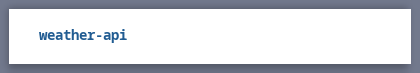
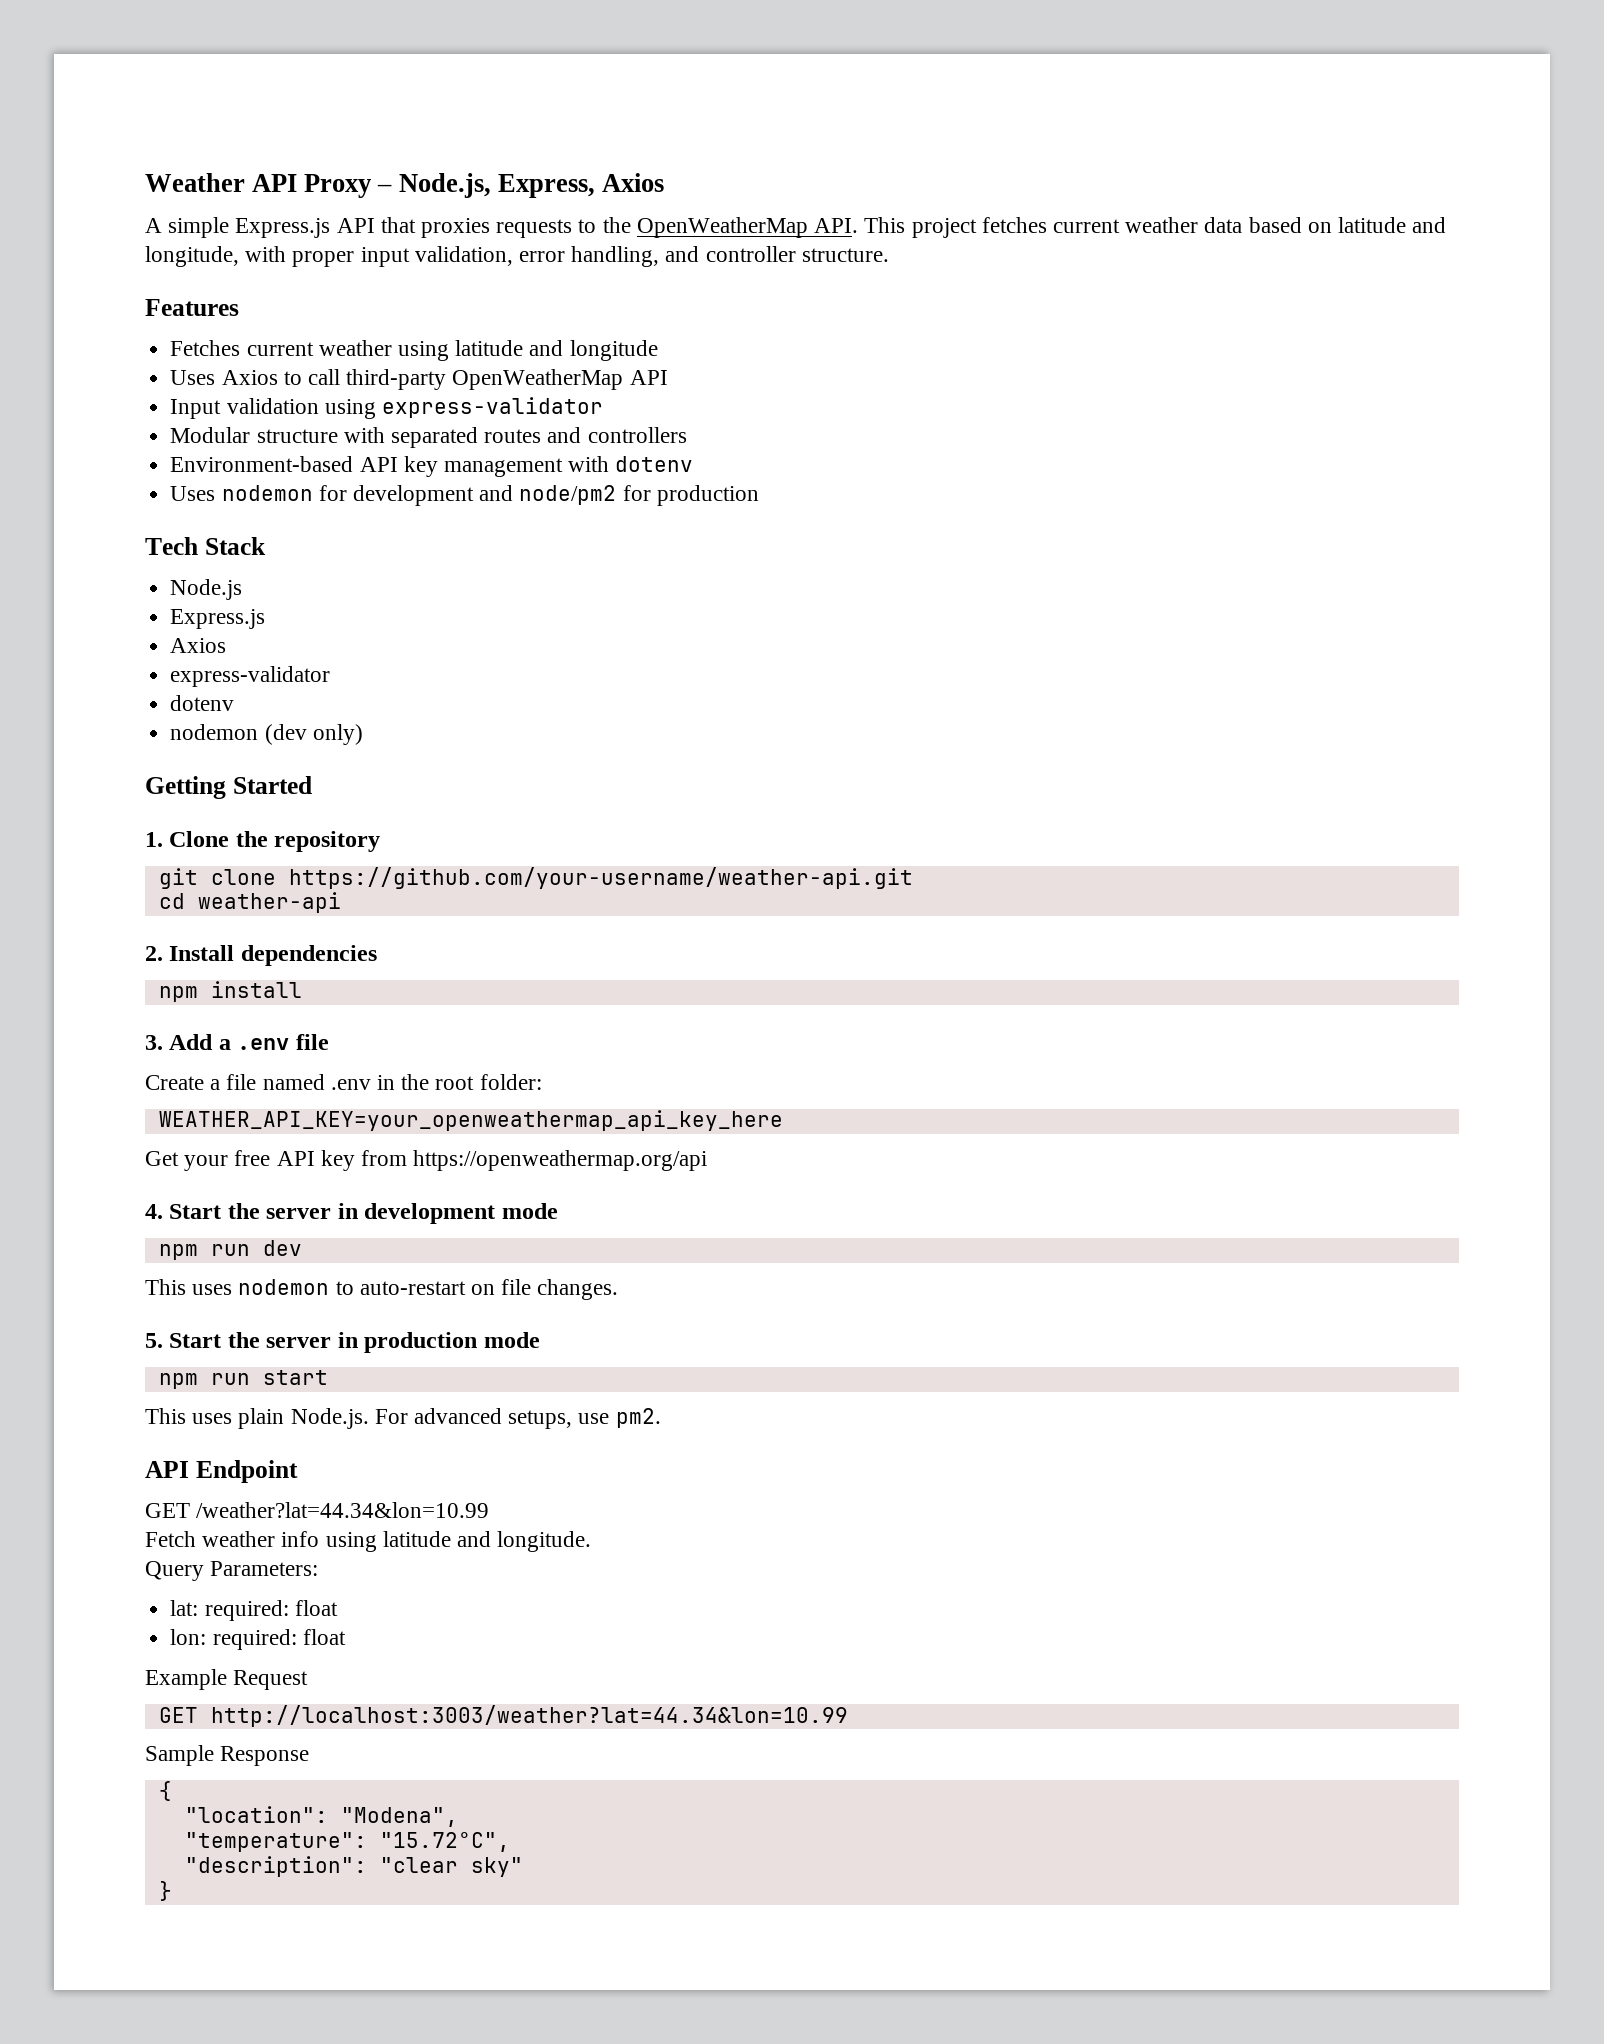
[39,29,127,43] weather-api -> [145,173,664,198] [145,217,1447,238] [145,246,889,267] [145,299,239,316] [170,340,658,361] [170,369,668,390] [170,397,603,419] [170,427,687,448] [170,456,694,477] [170,485,759,506] [145,537,266,555] [170,579,243,600] [170,609,266,629] [170,638,227,653] [170,666,331,687] [170,695,235,711] [170,724,363,745] [145,776,312,799] [145,831,381,852] [158,867,913,889] [158,892,341,913] [145,945,377,966] [158,981,302,1002] [145,1034,329,1050] [145,1074,542,1090] [158,1110,783,1131] [145,1150,708,1171] [145,1203,558,1224] [158,1240,302,1260] [145,1279,619,1300] [145,1332,540,1353] [158,1370,328,1389] [145,1408,661,1429] [145,1460,298,1483] [145,1502,490,1518] [145,1531,592,1552] [145,1561,319,1581] [170,1600,338,1621] [170,1629,346,1650] [145,1669,309,1690] [158,1705,848,1727] [145,1745,310,1766] [158,1781,172,1801] [184,1806,458,1827] [184,1832,510,1852] [184,1856,523,1877] [158,1881,172,1901] Weather API Proxy – Node.js, Express, Axios // A simple Express.js API that proxies requests to the OpenWeatherMap API. This project fetches current weather data based on latitude and longitude, with proper input validation, error handling, and controller structure. // Features // Fetches current weather using latitude and longitude // Uses Axios to call third-party OpenWeatherMap API // Input validation using express-validator // Modular structure with separated routes and controllers // Environment-based API key management with dotenv // Uses nodemon for development and node/pm2 for production // Tech Stack // Node.js // Express.js // Axios // express-validator // dotenv // nodemon (dev only) // Getting Started // 1. Clone the repository // git clone https://github.com/your-username/weather-api.git // cd weather-api // 2. Install dependencies // npm install // 3. Add a .env file // Create a file named .env in the root folder: // WEATHER_API_KEY=your_openweathermap_api_key_here // Get your free API key from https://openweathermap.org/api // 4. Start the server in development mode // npm run dev // This uses nodemon to auto-restart on file changes. // 5. Start the server in production mode // npm run start // This uses plain Node.js. For advanced setups, use pm2. // API Endpoint // GET /weather?lat=44.34&lon=10.99 // Fetch weather info using latitude and longitude. // Query Parameters: // lat: required: float // lon: required: float // Example Request // GET http://localhost:3003/weather?lat=44.34&lon=10.99 // Sample Response // { // "location": "Modena", // "temperature": "15.72°C", // "description": "clear sky" // }

